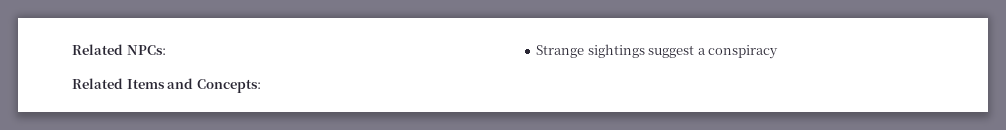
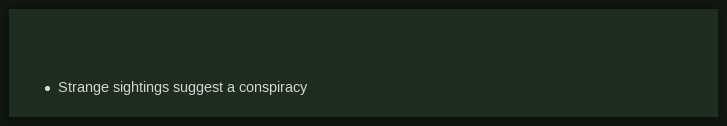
[72,44,166,55] [72,78,261,93] Related NPCs: // Related Items and Concepts: // -> (57, 88) none

